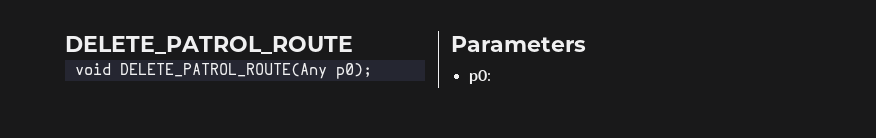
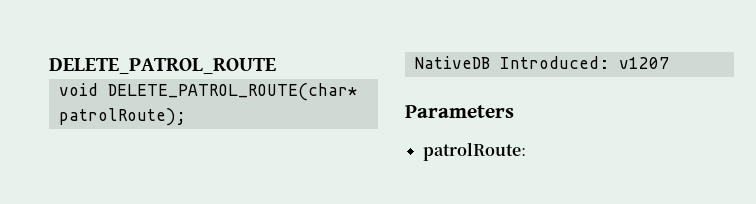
[119,63,372,79] DELETE_PATROL_ROUTE(Any p0); -> [107,83,357,101] [58,108,186,126] [414,56,669,69] DELETE_PATROL_ROUTE(char* patrolRoute); // NativeDB Introduced: v1207
[468,70,491,84] p0: -> [422,142,526,161] patrolRoute:

